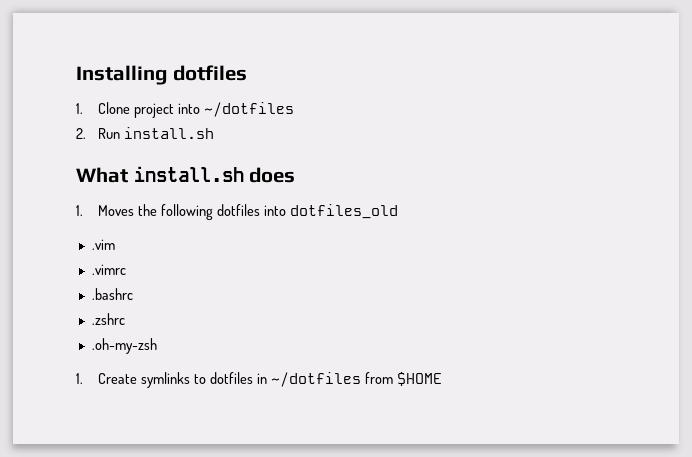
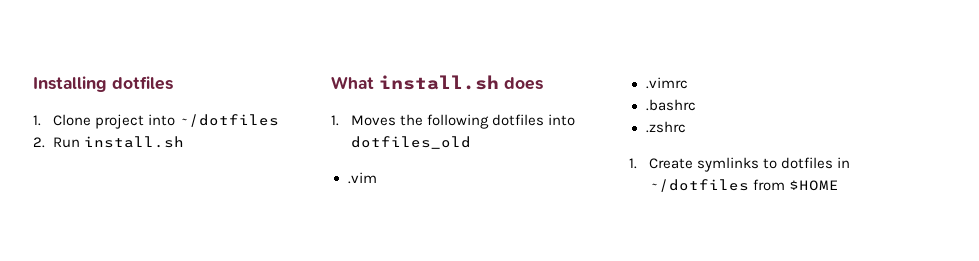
[91,338,157,354] // .oh-my-zsh -> (686, 127) none

